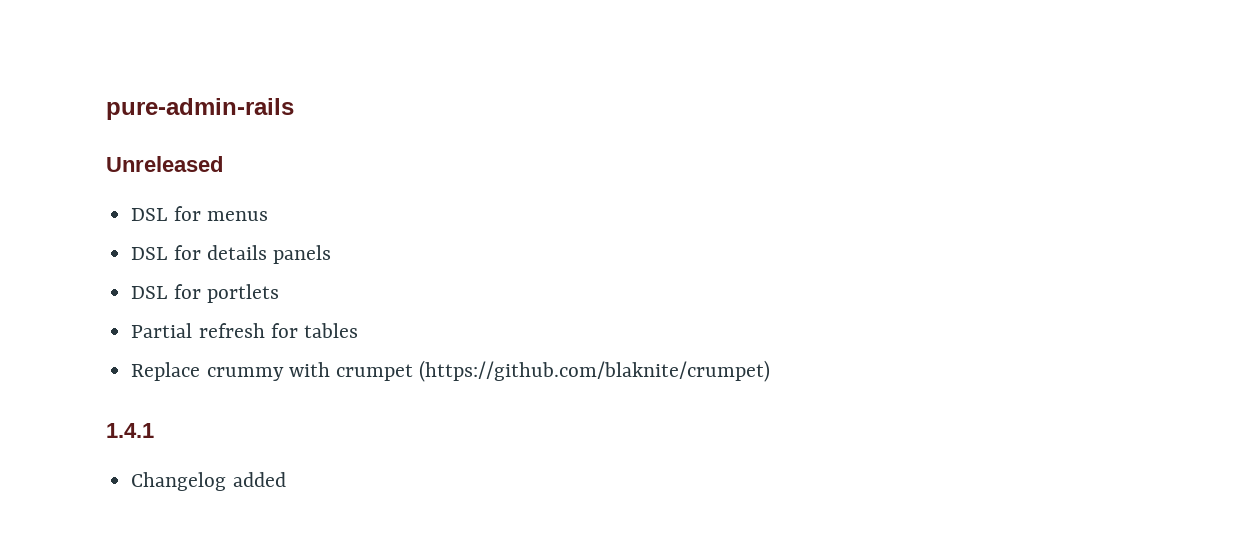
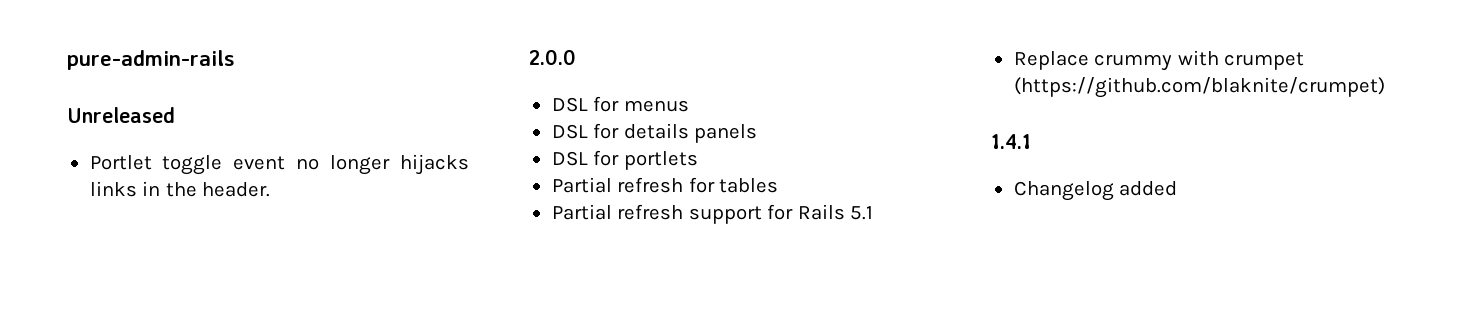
(223, 164) none -> [89,154,469,175] [89,181,271,197] [529,49,576,65] // Portlet toggle event no longer hijacks links in the header. // 2.0.0
(358, 330) none -> [551,204,874,224] // Partial refresh support for Rails 5.1

